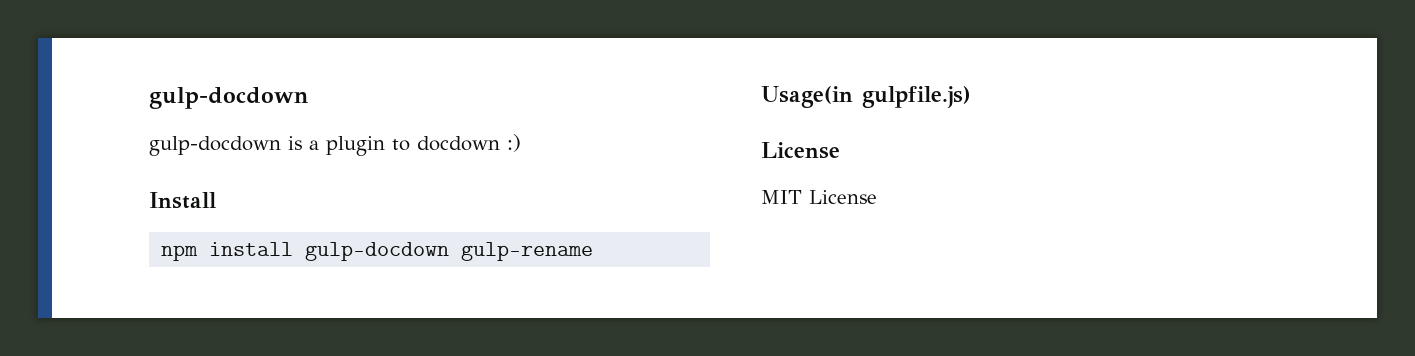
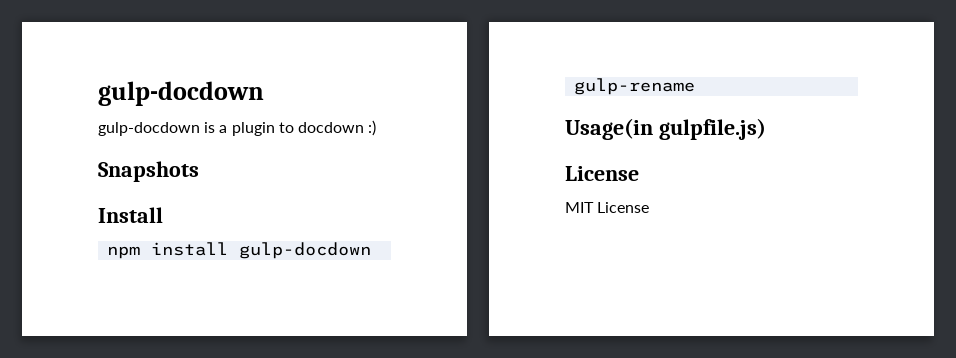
(521, 143) none -> [98,161,199,182] // Snapshots

